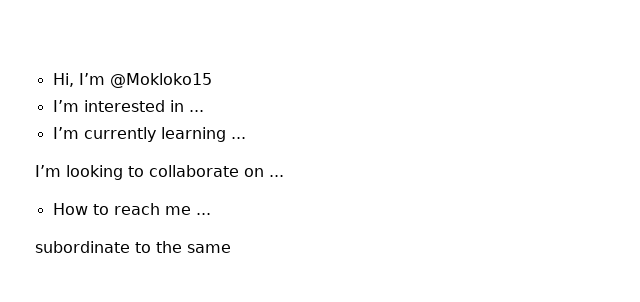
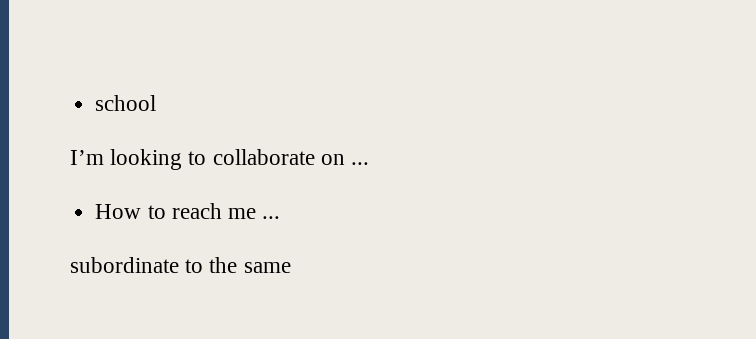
[52,73,212,88] [52,100,204,112] [52,127,246,142] Hi, I’m @Mokloko15 // I’m interested in ... // I’m currently learning ... -> [95,95,157,111] school

